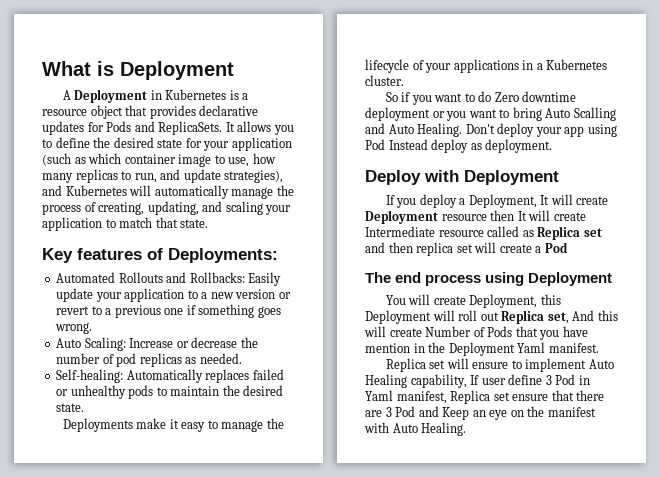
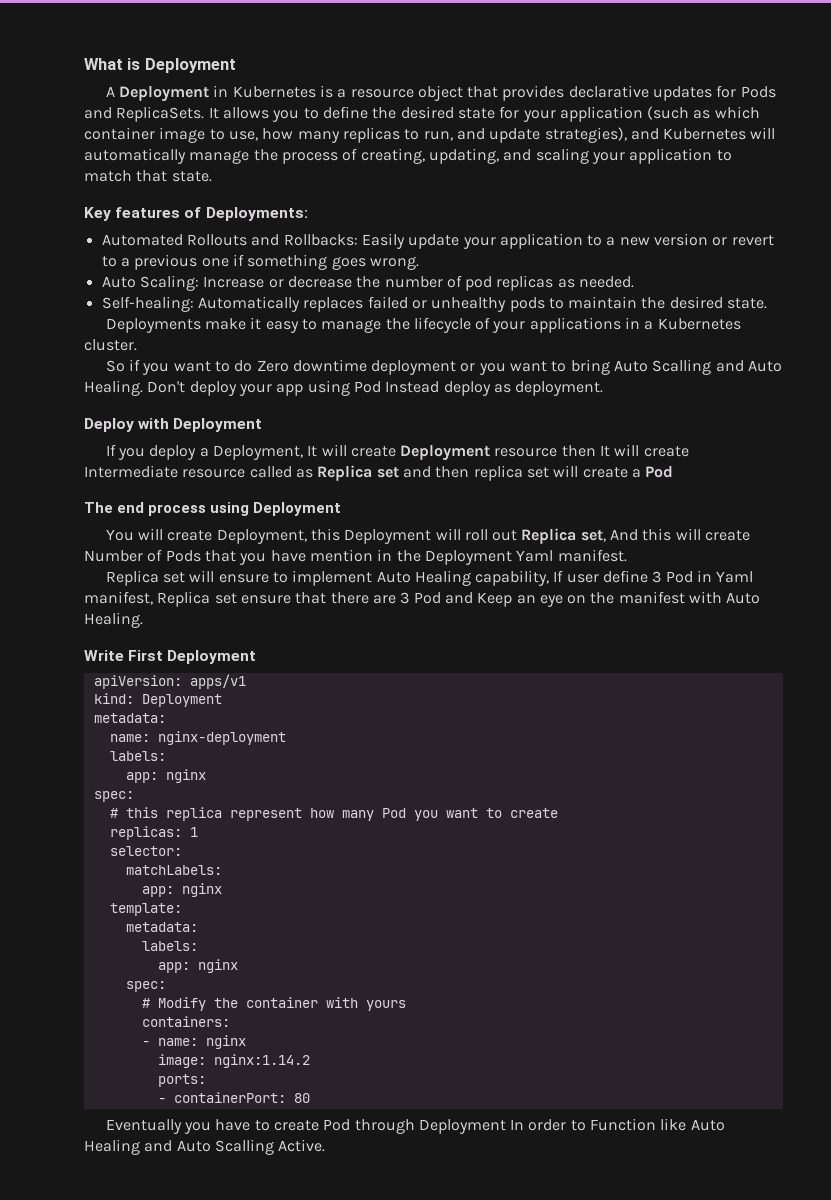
(467, 429) none -> [84,650,257,664] [93,674,246,689] [93,693,222,707] [93,713,166,723] [109,731,286,745] [109,751,166,761] [125,769,206,783] [93,791,134,802] [109,807,558,821] [109,826,198,840] [109,846,182,856] [125,865,222,875] [141,883,222,897] [109,903,182,916] [125,922,198,932] [141,941,198,951] [157,959,238,973] [125,981,166,992] [141,997,406,1011] [141,1016,230,1027] [141,1035,246,1049] [157,1054,310,1068] [157,1074,206,1087] [157,1092,310,1103] [105,1118,725,1134] [84,1139,326,1155] // Write First Deployment // apiVersion: apps/v1 // kind: Deployment // metadata: // name: nginx-deployment // labels: // app: nginx // spec: // # this replica represent how many Pod you want to create // replicas: 1 // selector: // matchLabels: // app: nginx // template: // metadata: // labels: // app: nginx // spec: // # Modify the container with yours // containers: // - name: nginx // image: nginx:1.14.2 // ports: // - containerPort: 80 // Eventually you have to create Pod through Deployment In order to Function like Auto Healing and Auto Scalling Active.

